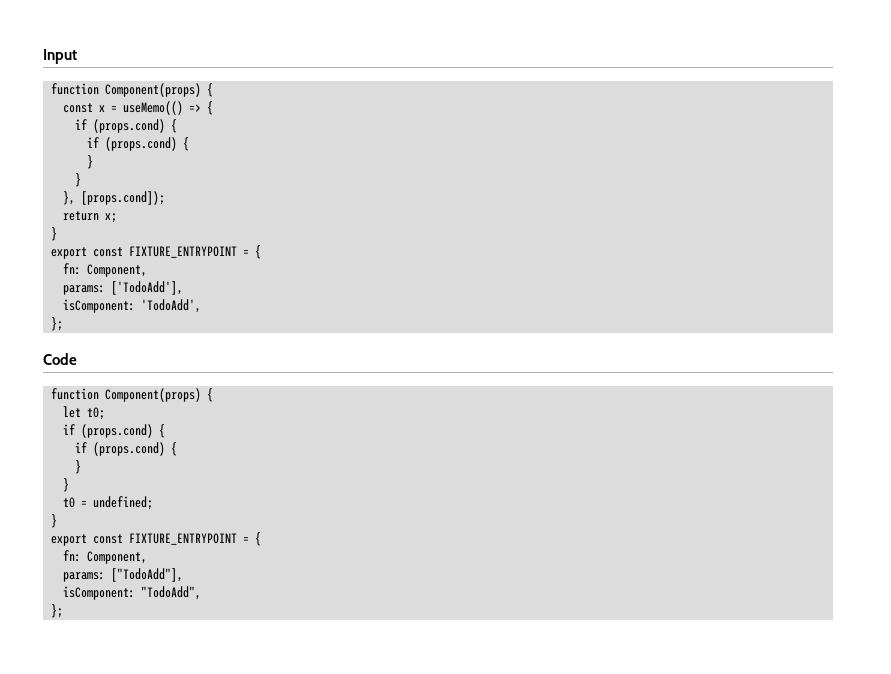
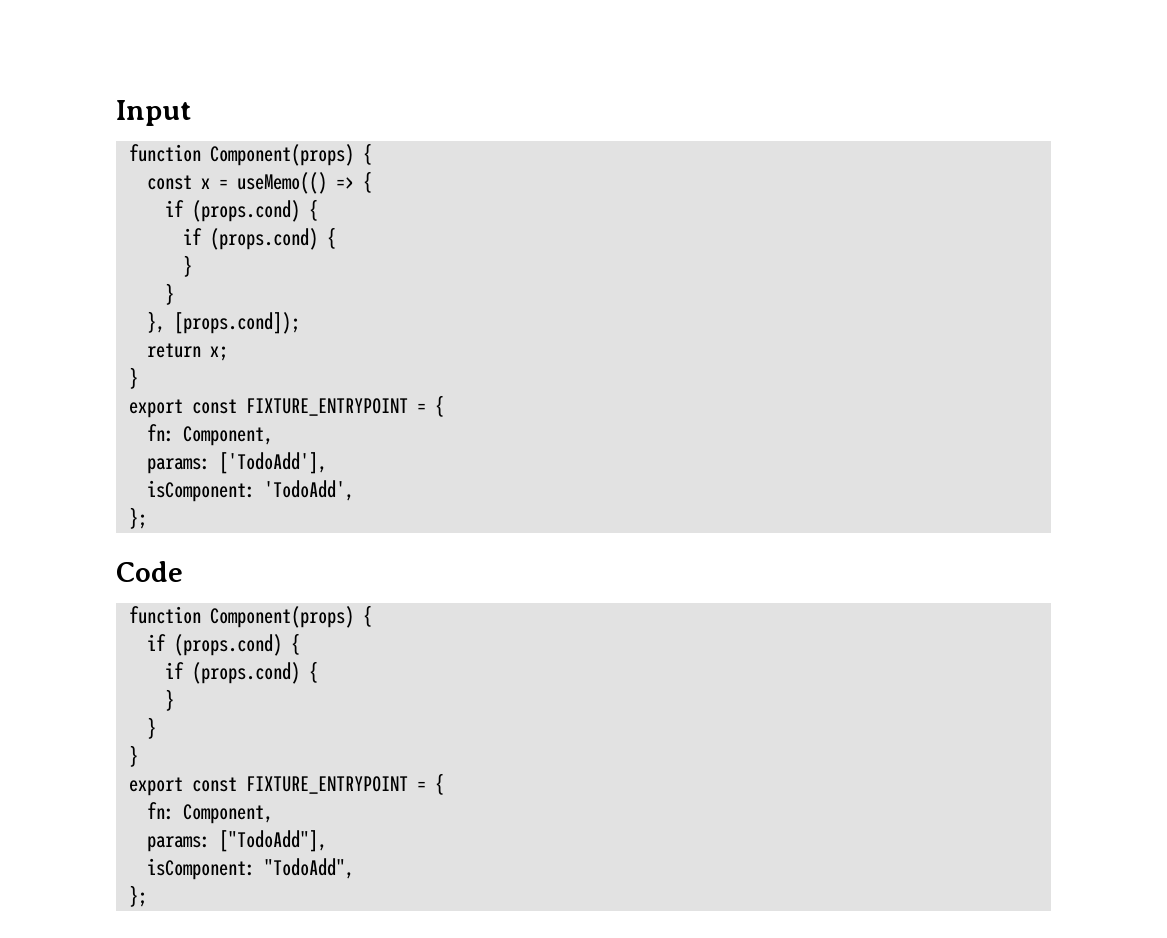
[63,406,106,420] [63,424,166,438] [75,442,178,456] [75,460,82,474] [63,478,70,492] [63,496,154,510] // let t0; // if (props.cond) { // if (props.cond) { // } // } // t0 = undefined; -> [146,633,300,656] [164,661,318,684] [164,689,174,711] [146,717,156,739] // if (props.cond) { // if (props.cond) { // } // }

